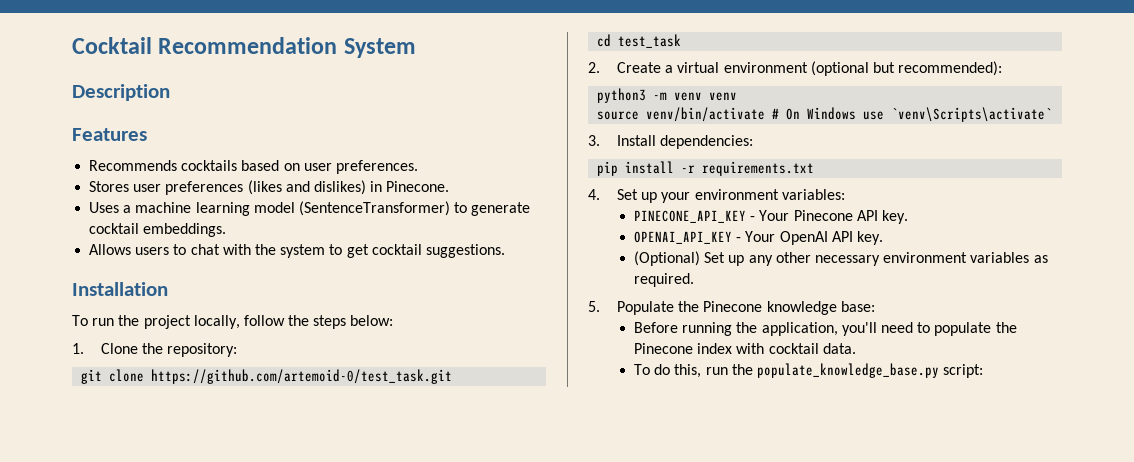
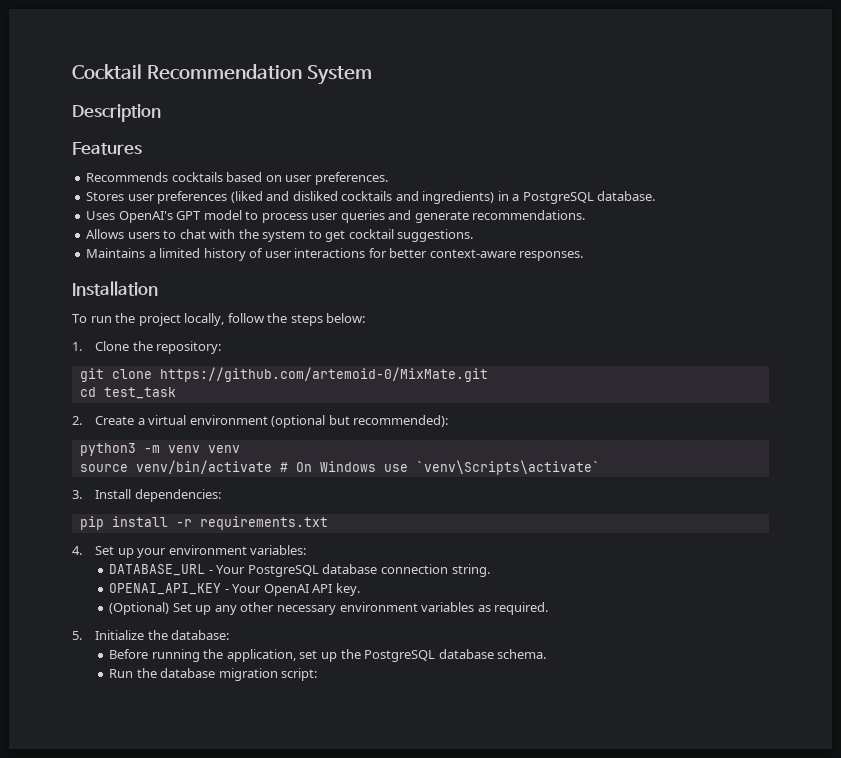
[247,180,450,195] [89,201,531,216] [89,223,227,237] (likes and dislikes) in Pinecone. // Uses a machine learning model (SentenceTransformer) to generate cocktail embeddings. -> [230,191,656,204] [86,210,586,223] (liked and disliked cocktails and ingredients) in a PostgreSQL database. // Uses OpenAI's GPT model to process user queries and generate recommendations.
(505, 251) none -> [86,248,584,261] // Maintains a limited history of user interactions for better context-aware responses.
[151,369,453,384] https://github.com/artemoid-0/test_task.git -> [159,367,488,382] https://github.com/artemoid-0/MixMate.git
[634,210,909,224] PINECONE_API_KEY - Your Pinecone API key. -> [109,564,490,577] DATABASE_URL - Your PostgreSQL database connection string.
[617,301,875,315] Populate the Pinecone knowledge base: -> [95,630,230,640] Initialize the database:
[841,322,1017,336] [634,343,856,354] [634,363,940,378] you'll need to populate the Pinecone index with cocktail data. // To do this, run the populate_knowledge_base.py -> [299,649,547,662] [109,668,278,681] set up the PostgreSQL database schema. // Run the database migration

